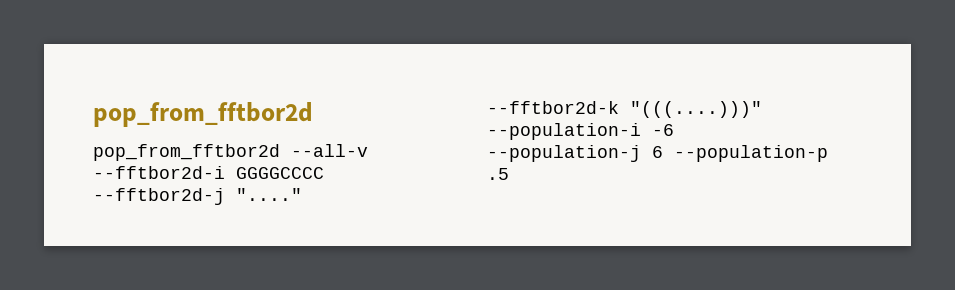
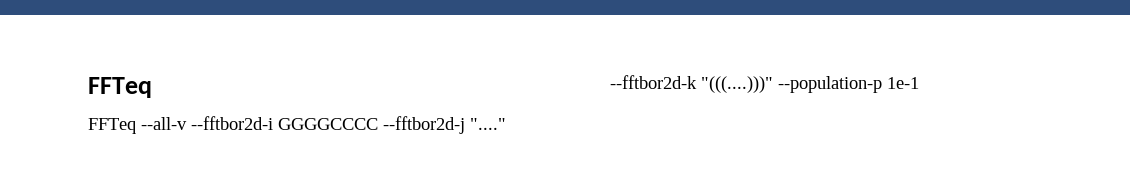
[93,102,313,127] [93,144,280,161] pop_from_fftbor2d // pop_from_fftbor2d -> [88,77,152,98] [88,118,136,134] FFTeq // FFTeq
[487,123,674,140] [487,145,828,162] [487,168,509,180] --population-i -6 --population-j 6 --population-p .5 -> [778,76,919,93] --population-p 1e-1

